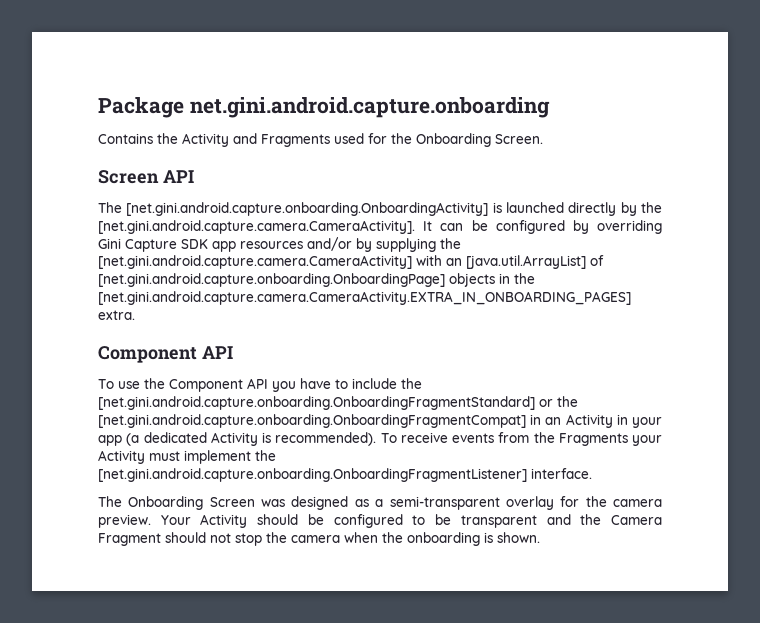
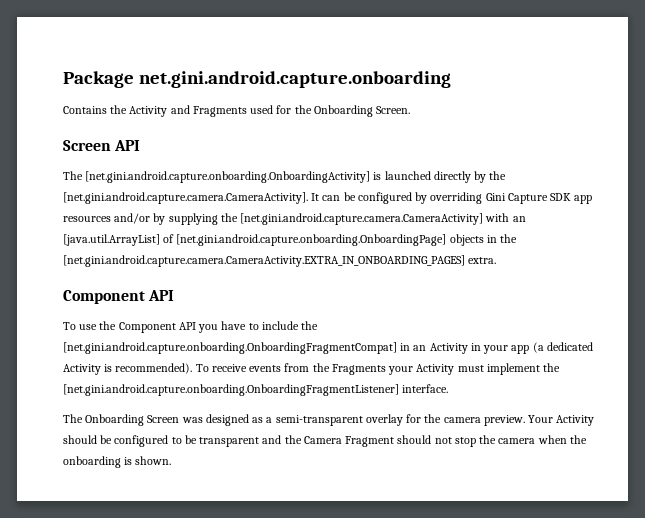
[98,396,578,410] [net.gini.android.capture.onboarding.OnboardingFragmentStandard] or the -> (319, 325) none

